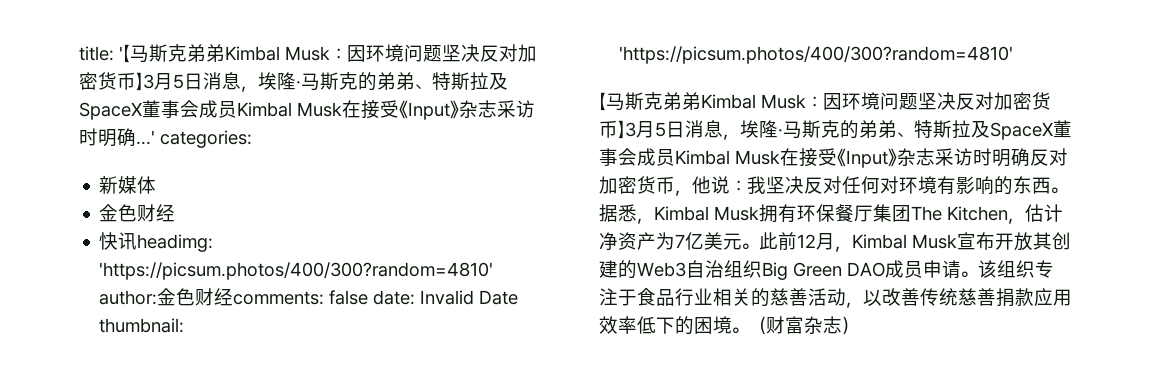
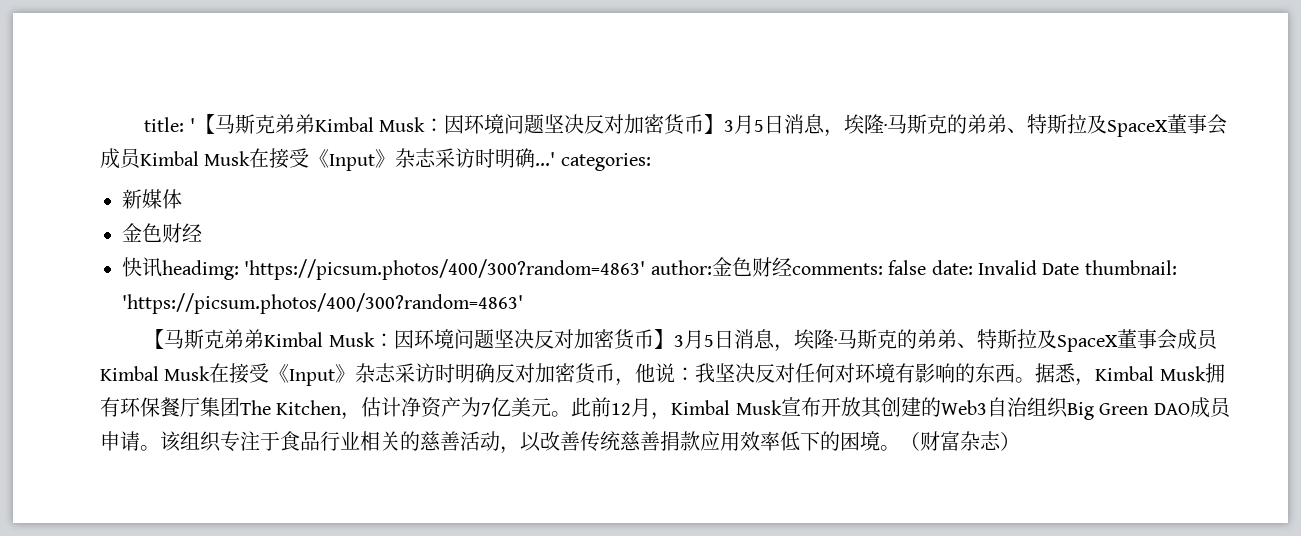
[99,262,494,280] 'https://picsum.photos/400/300?random=4810' -> [244,259,646,280] 'https://picsum.photos/400/300?random=4863'
[619,46,1014,64] 'https://picsum.photos/400/300?random=4810' -> [122,293,523,314] 'https://picsum.photos/400/300?random=4863'

